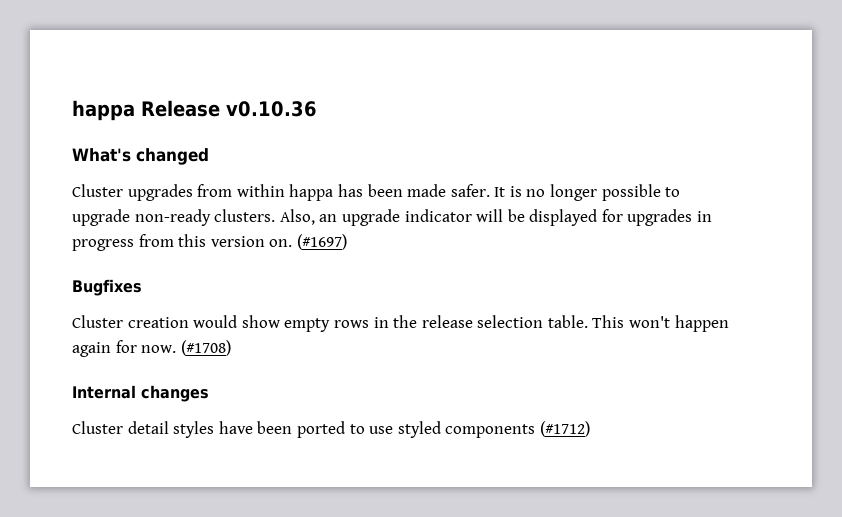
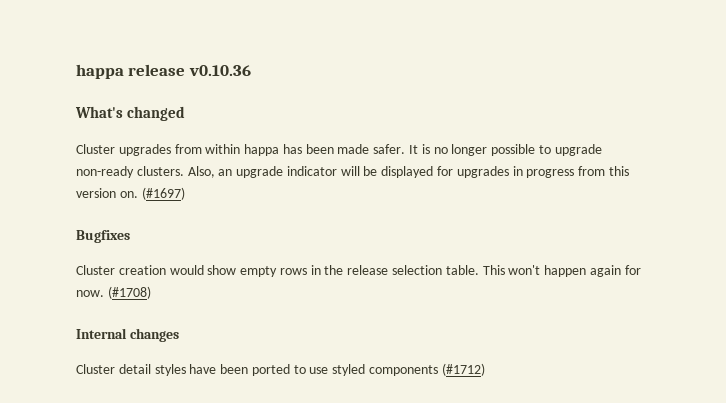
[72,100,220,121] happa Release -> [76,64,186,79] happa release

